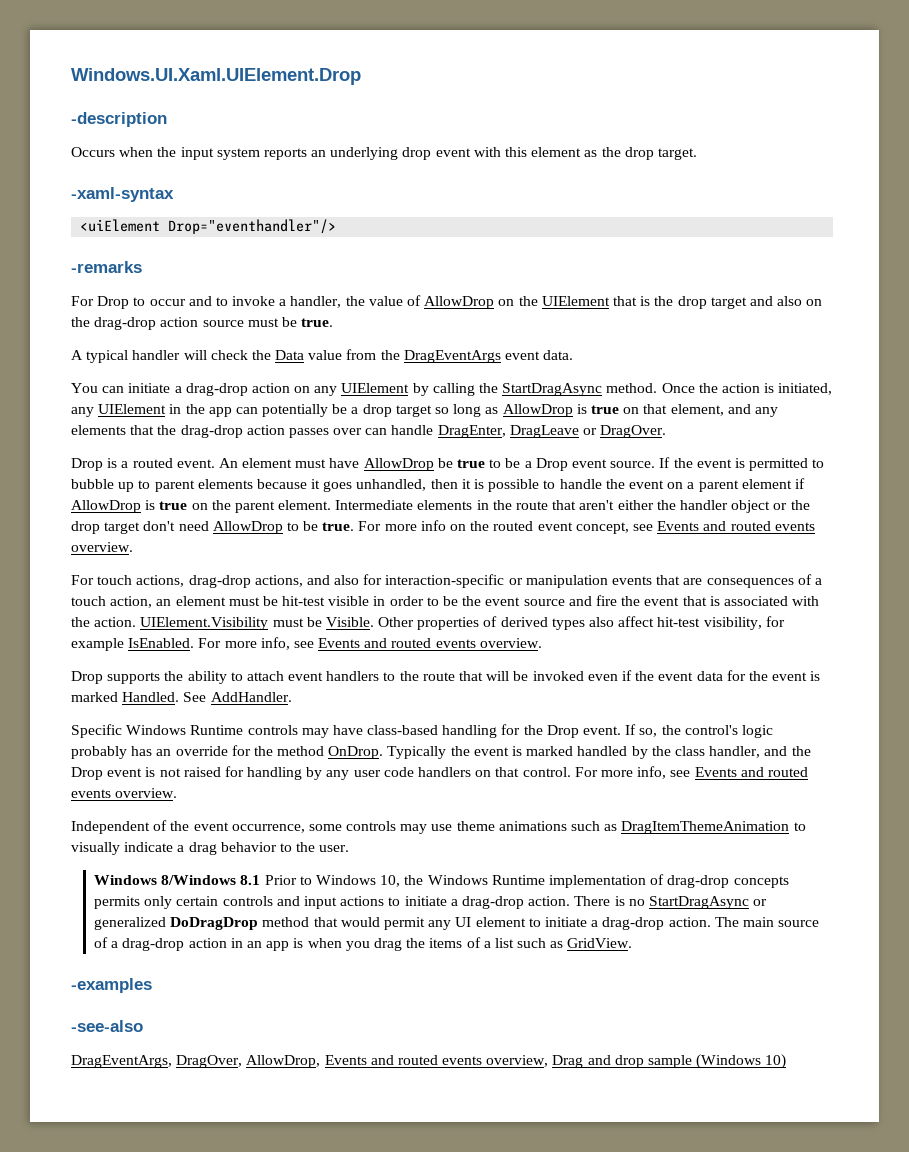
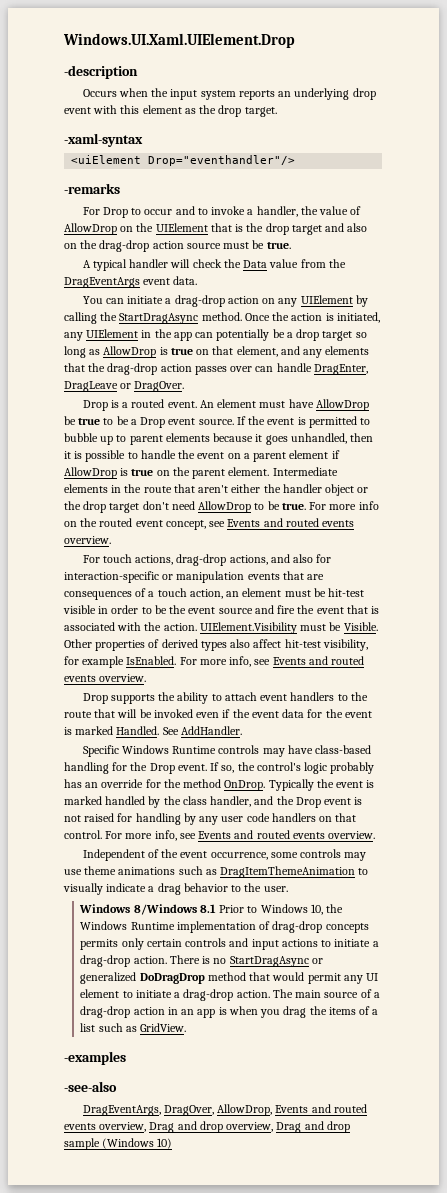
(644, 1061) none -> [226,1121,350,1133] overview, Drag and drop

